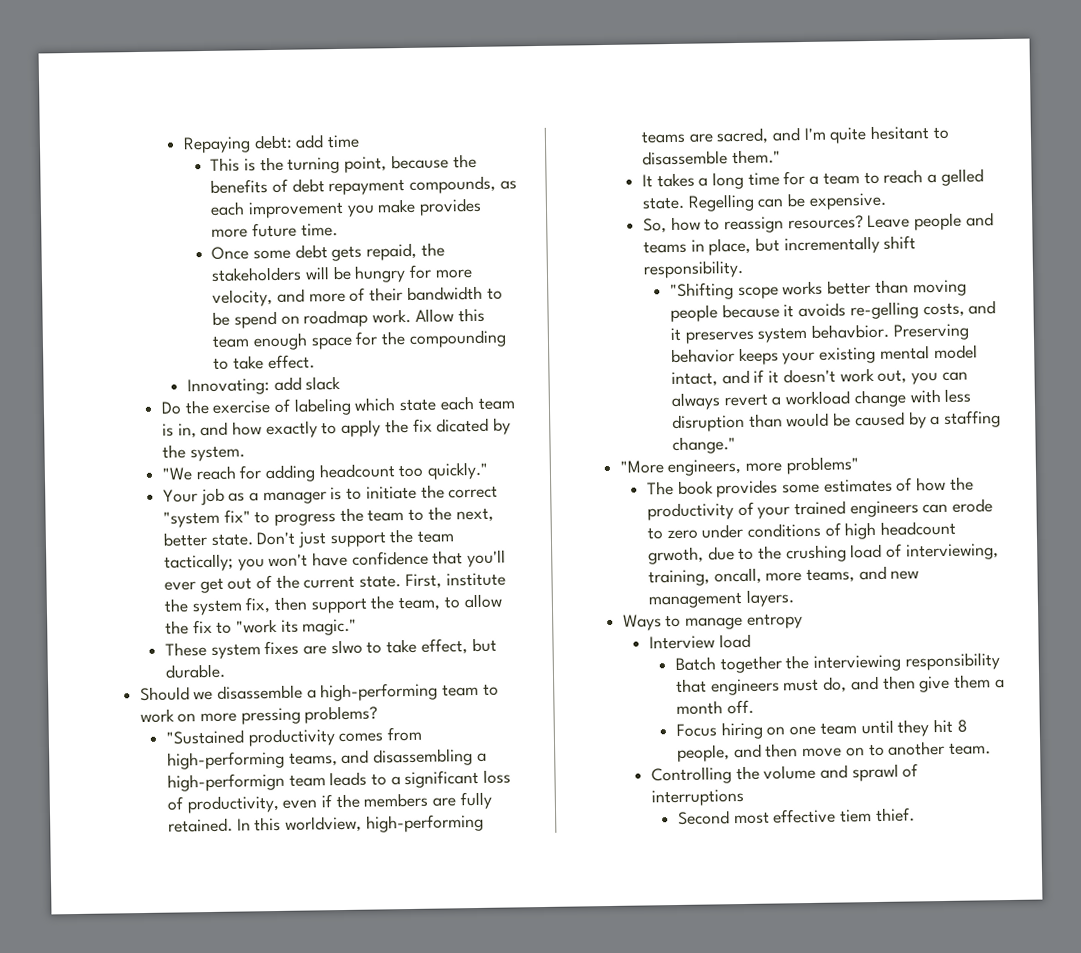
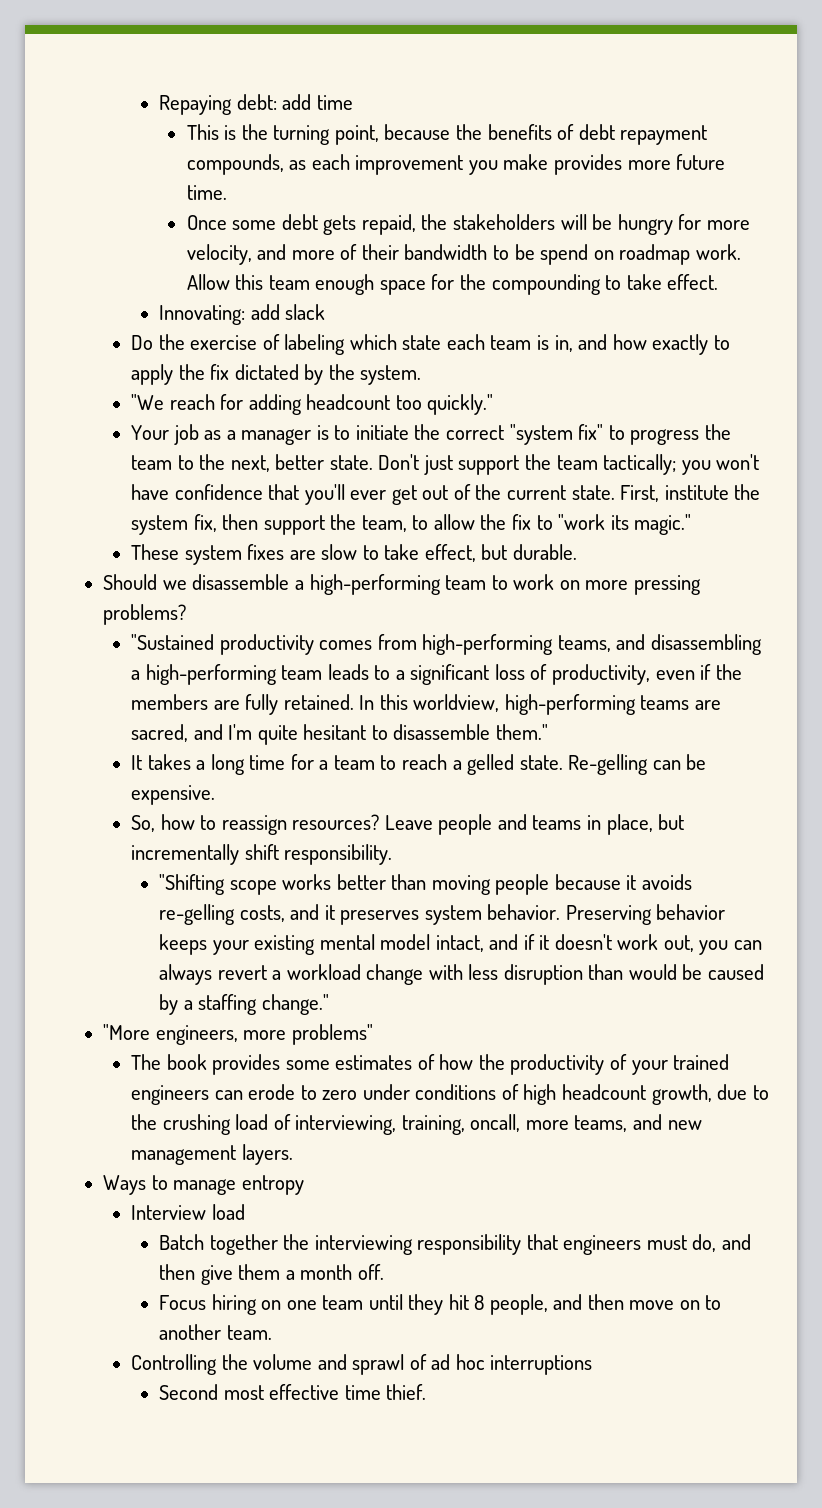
[436,417,490,433] dicated -> [234,364,299,380] dictated
[330,639,363,655] slwo -> [321,544,358,560] slow
[166,772,285,792] high-performign -> [145,664,277,685] high-performing
[687,193,755,212] Regelling -> [568,754,649,775] Re-gelling
[811,323,890,339] behavbior. -> [487,904,561,920] behavior.
[647,546,704,565] grwoth, -> [651,1084,712,1105] growth,
(919, 770) none -> [431,1354,485,1370] ad hoc
[840,809,873,823] tiem -> [344,1385,381,1400] time

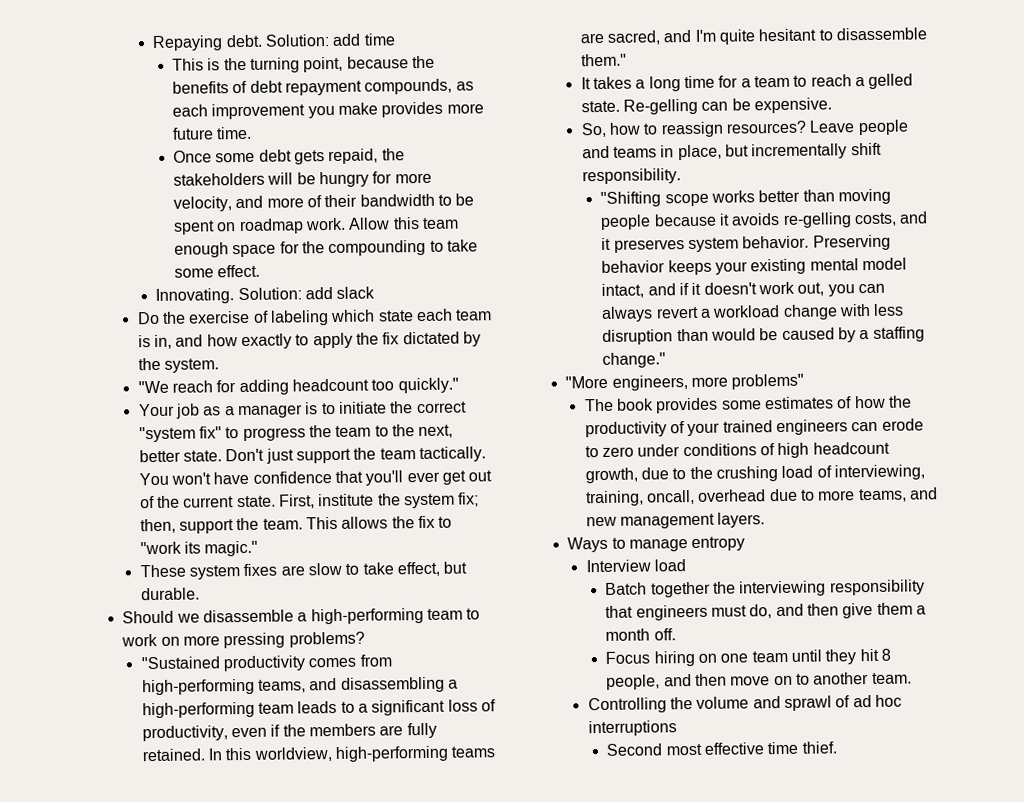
[236,94,277,110] debt: -> [225,34,331,48] debt. Solution:
[540,244,589,265] spend -> [173,220,216,235] spent
(662, 282) none -> [174,268,215,278] some
[158,305,245,325] Innovating: -> [155,287,302,304] Innovating. Solution:
[603,454,711,475] tactically; you -> [419,446,487,463] [138,472,169,486] tactically. You
[193,514,475,535] fix, then support the team, to allow -> [458,492,480,507] [139,516,389,534] fix; then, support the team. This allows
(521, 1123) none -> [698,488,816,502] overhead due to

